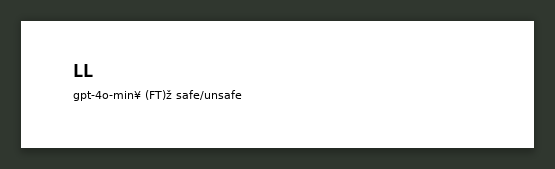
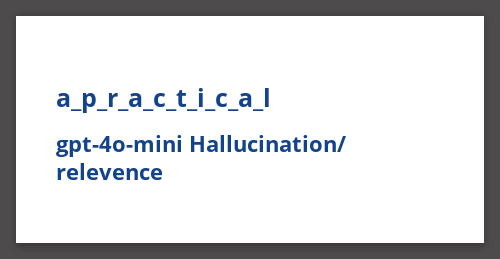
[73,64,93,77] [73,90,242,101] LL // gpt-4o-min¥ (FT)ž safe/unsafe -> [56,88,271,113] [56,135,346,157] [56,163,163,180] a_p_r_a_c_t_i_c_a_l // gpt-4o-mini Hallucination/ relevence

